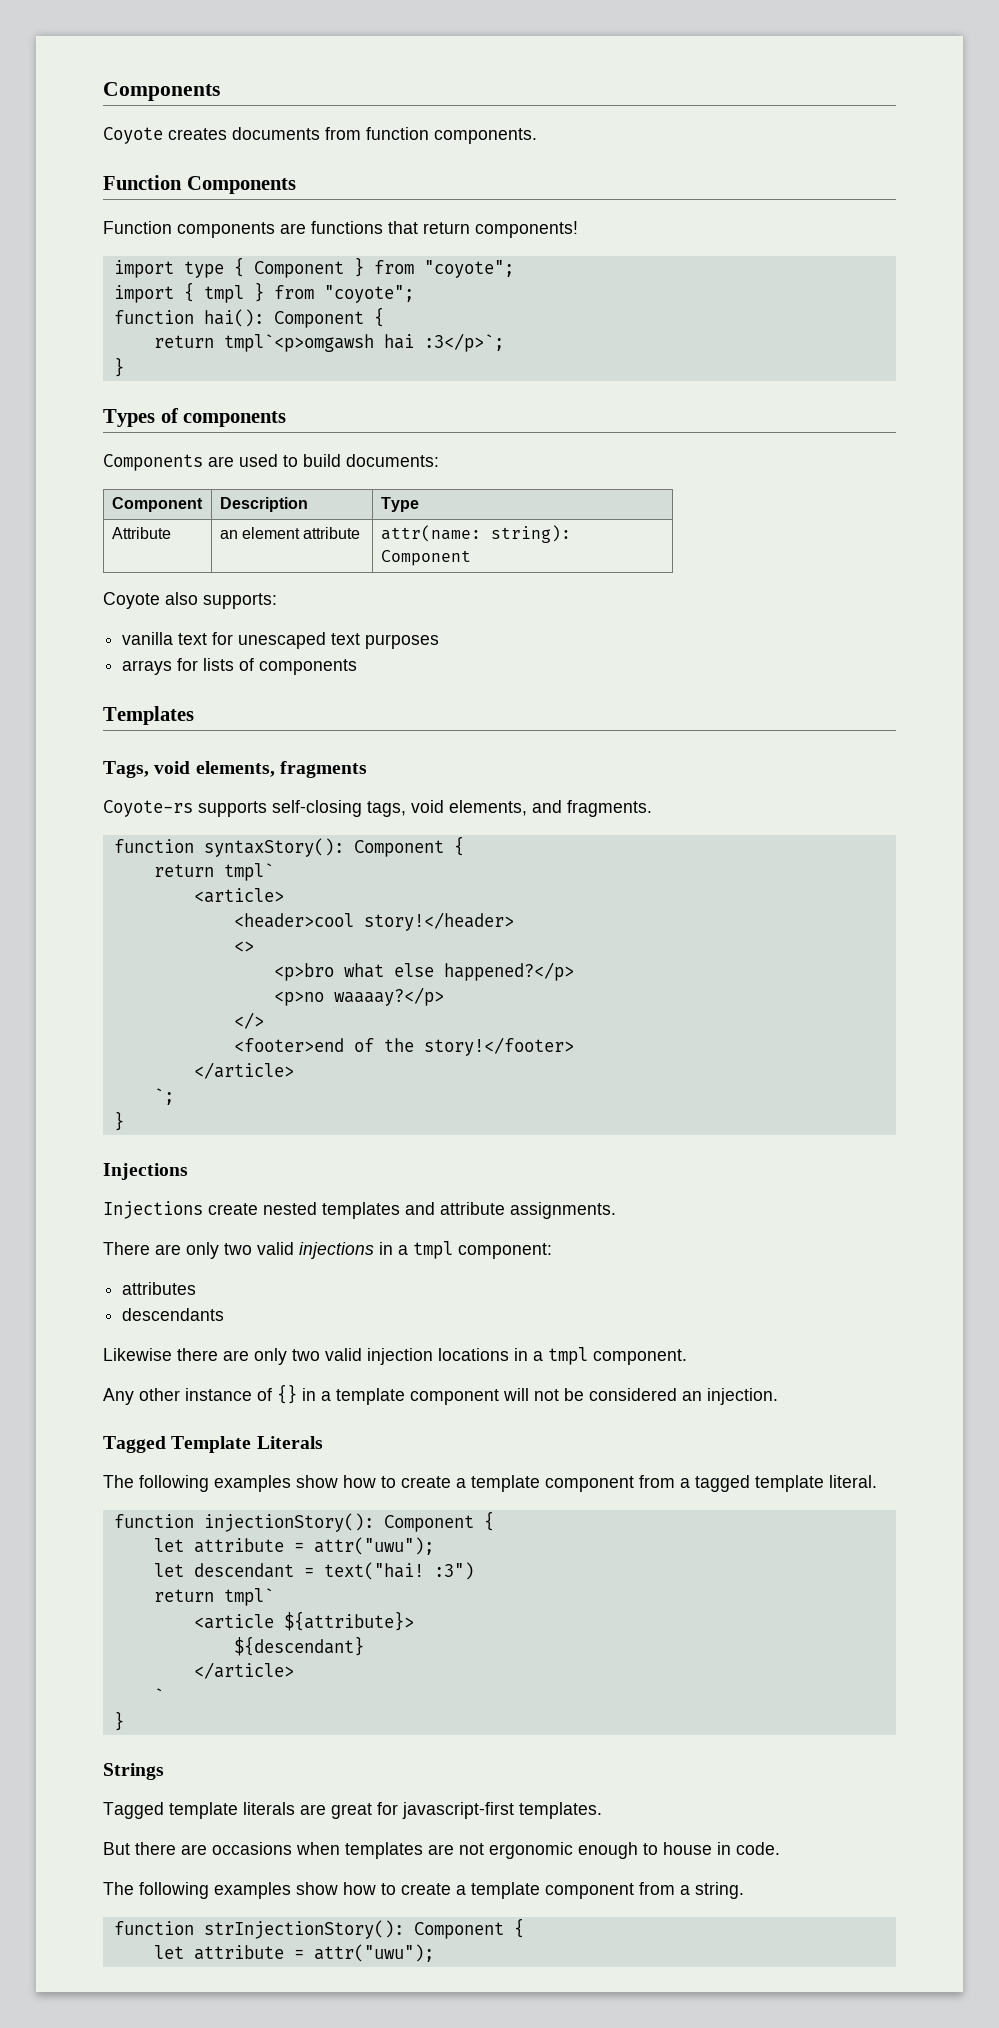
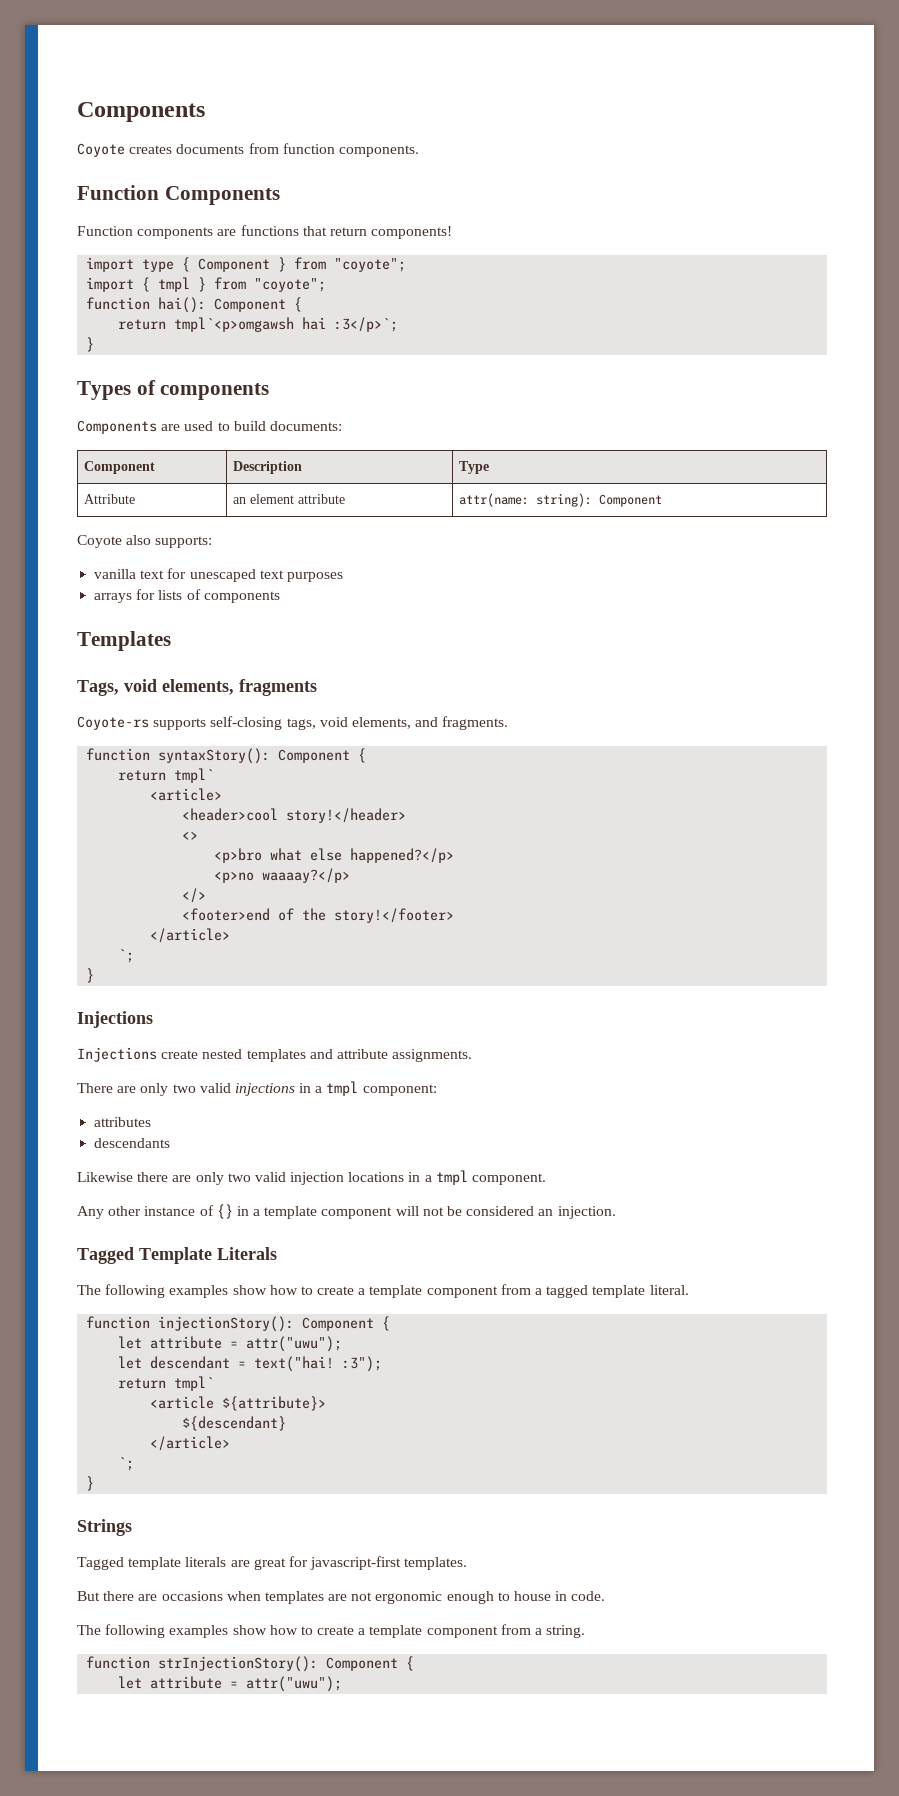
[433,1562,474,1580] :3") -> [342,1356,383,1372] :3");
[153,1688,164,1702] ` -> [118,1457,135,1471] `;

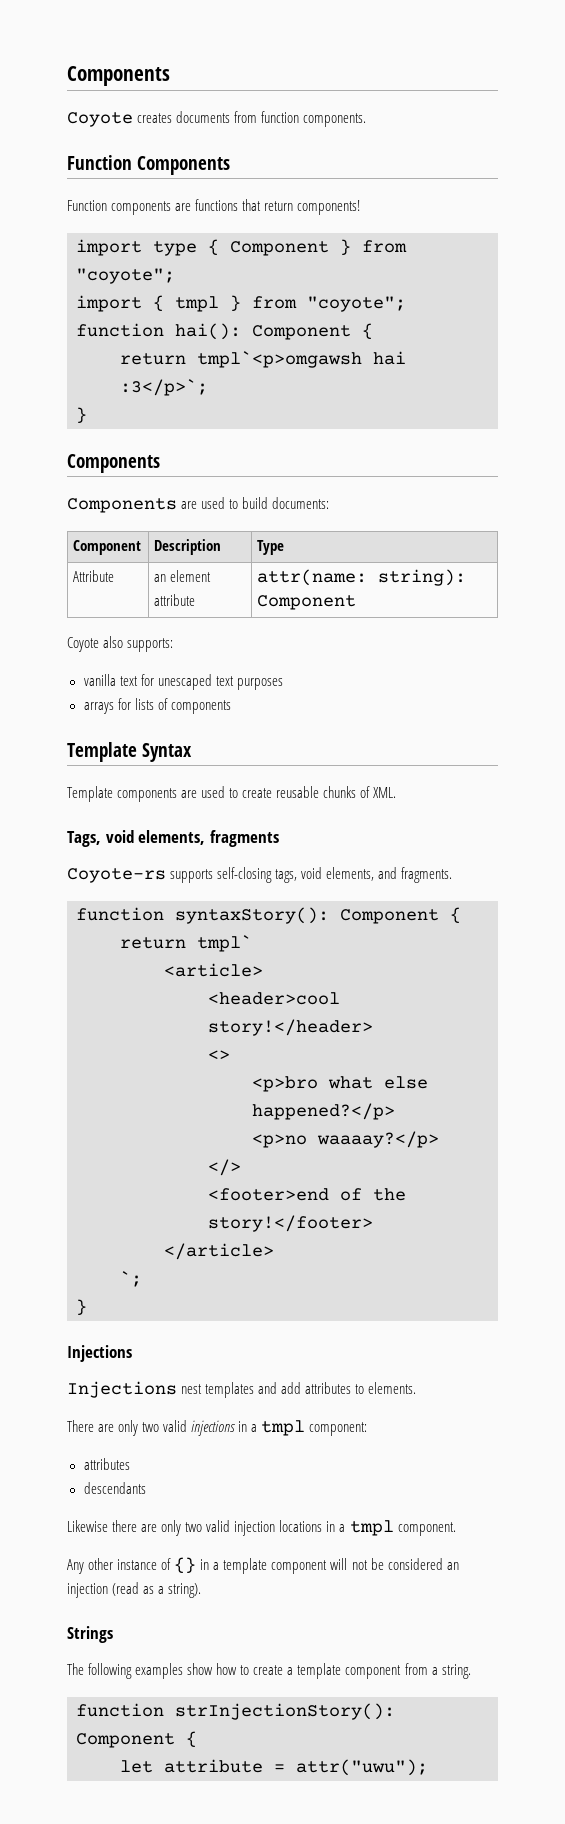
[77,380,270,400] Types of components -> [67,454,160,473] Components
[77,631,171,651] Templates -> [67,742,193,762] [67,786,397,802] Template Syntax // Template components are used to create reusable chunks of XML.
[161,1049,473,1062] create nested templates and attribute assignments. -> [181,1382,417,1398] nest templates and add attributes to elements.
[557,1206,616,1219] [77,1247,277,1264] [77,1284,689,1298] [86,1316,391,1332] [118,1336,343,1352] [118,1356,383,1372] [118,1376,215,1391] [150,1396,327,1411] [182,1416,287,1431] [150,1436,231,1451] [118,1457,135,1471] [86,1476,95,1491] [77,1519,132,1536] [77,1556,468,1570] [77,1591,606,1604] injection. // Tagged Template Literals // The following examples show how to create a template component from a tagged template literal. // function injectionStory(): Component { // let attribute = attr("uwu"); // let descendant = text("hai! :3"); // return tmpl` // <article ${attribute}> // ${descendant} // </article> // `; // } // Strings // Tagged template literals are great for javascript-first templates. // But there are occasions when templates are not ergonomic enough to house in code. -> [67,1582,202,1598] [67,1626,113,1643] injection (read as a string). // Strings

